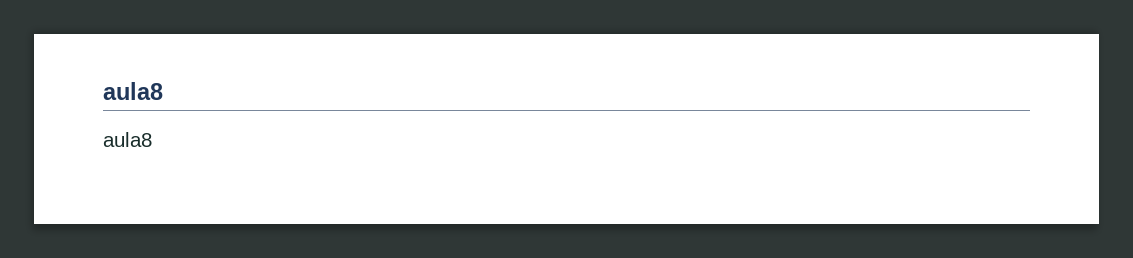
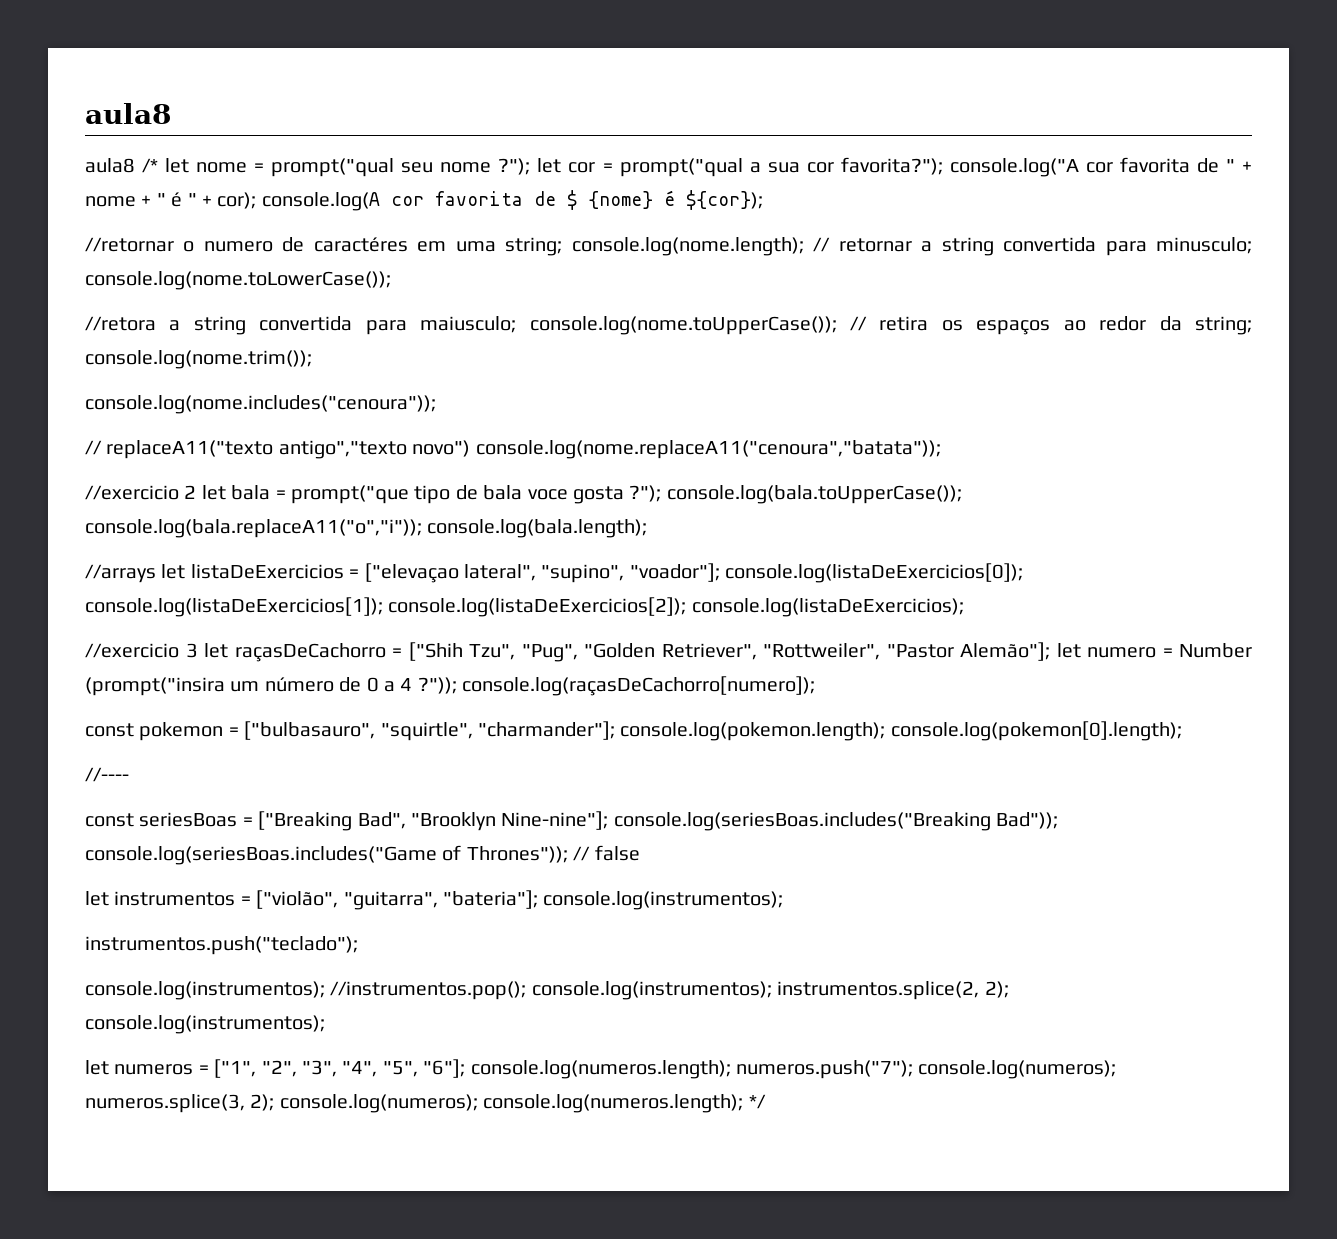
(152, 139) none -> [142,157,1252,177] [85,190,763,211] [85,237,1252,256] [85,271,391,290] [85,316,1252,335] [85,350,312,369] [85,395,436,414] [85,440,941,459] [85,485,962,504] [85,519,648,538] [85,563,1024,583] [85,597,964,617] [85,642,1252,662] [85,676,816,696] [85,721,1182,741] [85,767,129,782] [85,811,1059,831] [85,845,640,865] [85,890,784,910] [85,936,358,955] [85,981,1009,1000] [85,1015,325,1034] [85,1059,1117,1079] [85,1094,766,1113] /* let nome = prompt("qual seu nome ?"); let cor = prompt("qual a sua cor favorita?"); console.log("A cor favorita de " + nome + " é " + cor); console.log(A cor favorita de $ {nome} é ${cor}); // //retornar o numero de caractéres em uma string; console.log(nome.length); // retornar a string convertida para minusculo; console.log(nome.toLowerCase()); // //retora a string convertida para maiusculo; console.log(nome.toUpperCase()); // retira os espaços ao redor da string; console.log(nome.trim()); // console.log(nome.includes("cenoura")); // // replaceA11("texto antigo","texto novo") console.log(nome.replaceA11("cenoura","batata")); // //exercicio 2 let bala = prompt("que tipo de bala voce gosta ?"); console.log(bala.toUpperCase()); console.log(bala.replaceA11("o","i")); console.log(bala.length); // //arrays let listaDeExercicios = ["elevaçao lateral", "supino", "voador"]; console.log(listaDeExercicios[0]); console.log(listaDeExercicios[1]); console.log(listaDeExercicios[2]); console.log(listaDeExercicios); // //exercicio 3 let raçasDeCachorro = ["Shih Tzu", "Pug", "Golden Retriever", "Rottweiler", "Pastor Alemão"]; let numero = Number (prompt("insira um número de 0 a 4 ?")); console.log(raçasDeCachorro[numero]); // const pokemon = ["bulbasauro", "squirtle", "charmander"]; console.log(pokemon.length); console.log(pokemon[0].length); // //---- // const seriesBoas = ["Breaking Bad", "Brooklyn Nine-nine"]; console.log(seriesBoas.includes("Breaking Bad")); console.log(seriesBoas.includes("Game of Thrones")); // false // let instrumentos = ["violão", "guitarra", "bateria"]; console.log(instrumentos); // instrumentos.push("teclado"); // console.log(instrumentos); //instrumentos.pop(); console.log(instrumentos); instrumentos.splice(2, 2); console.log(instrumentos); // let numeros = ["1", "2", "3", "4", "5", "6"]; console.log(numeros.length); numeros.push("7"); console.log(numeros); numeros.splice(3, 2); console.log(numeros); console.log(numeros.length); */

